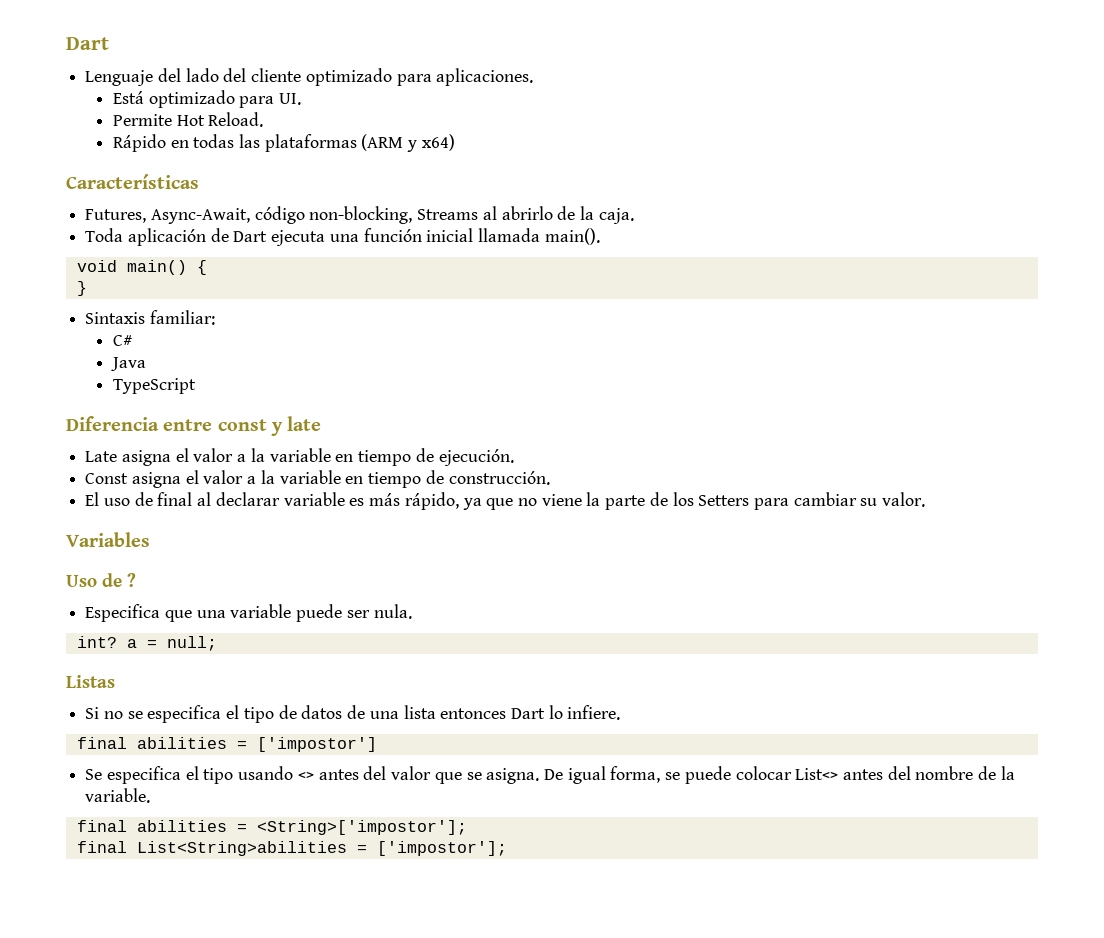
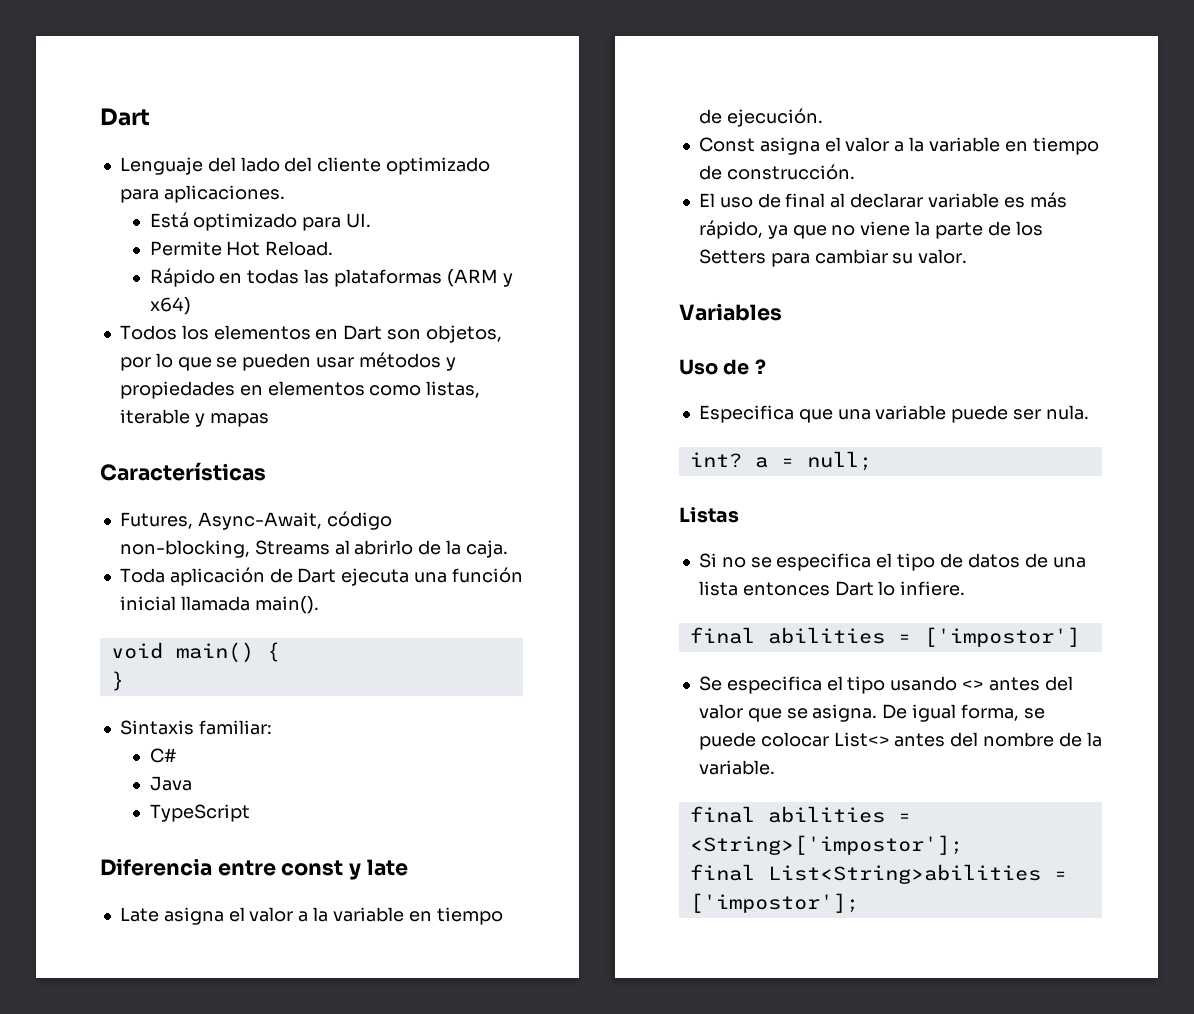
(455, 142) none -> [119,325,502,343] [119,352,456,371] [119,381,481,399] [119,409,269,427] // Todos los elementos en Dart son objetos, por lo que se pueden usar métodos y propiedades en elementos como listas, iterable y mapas

